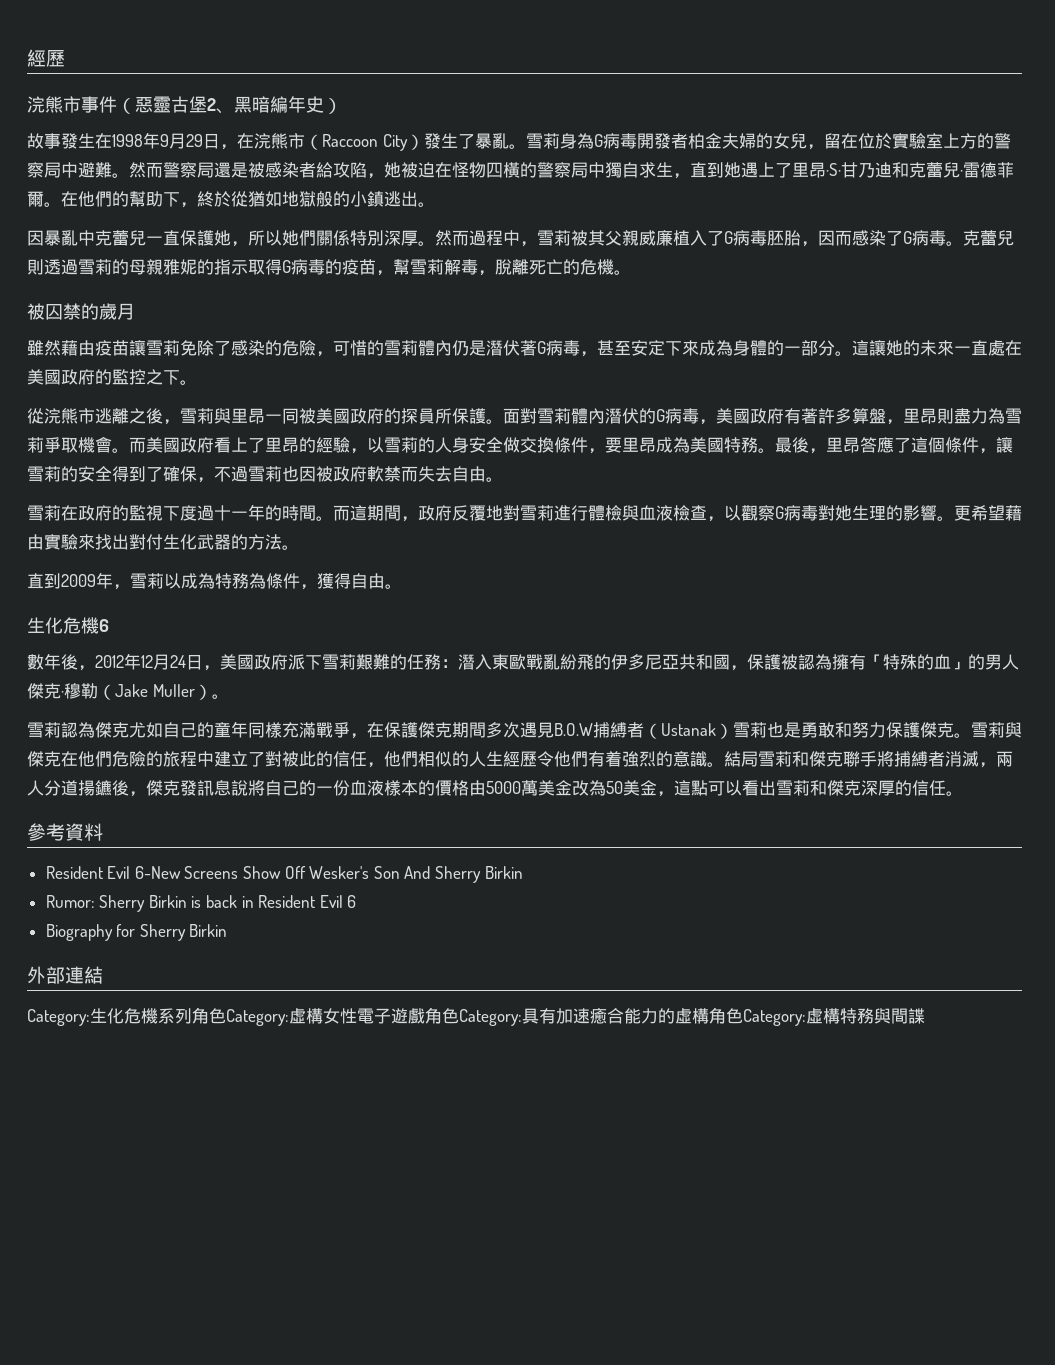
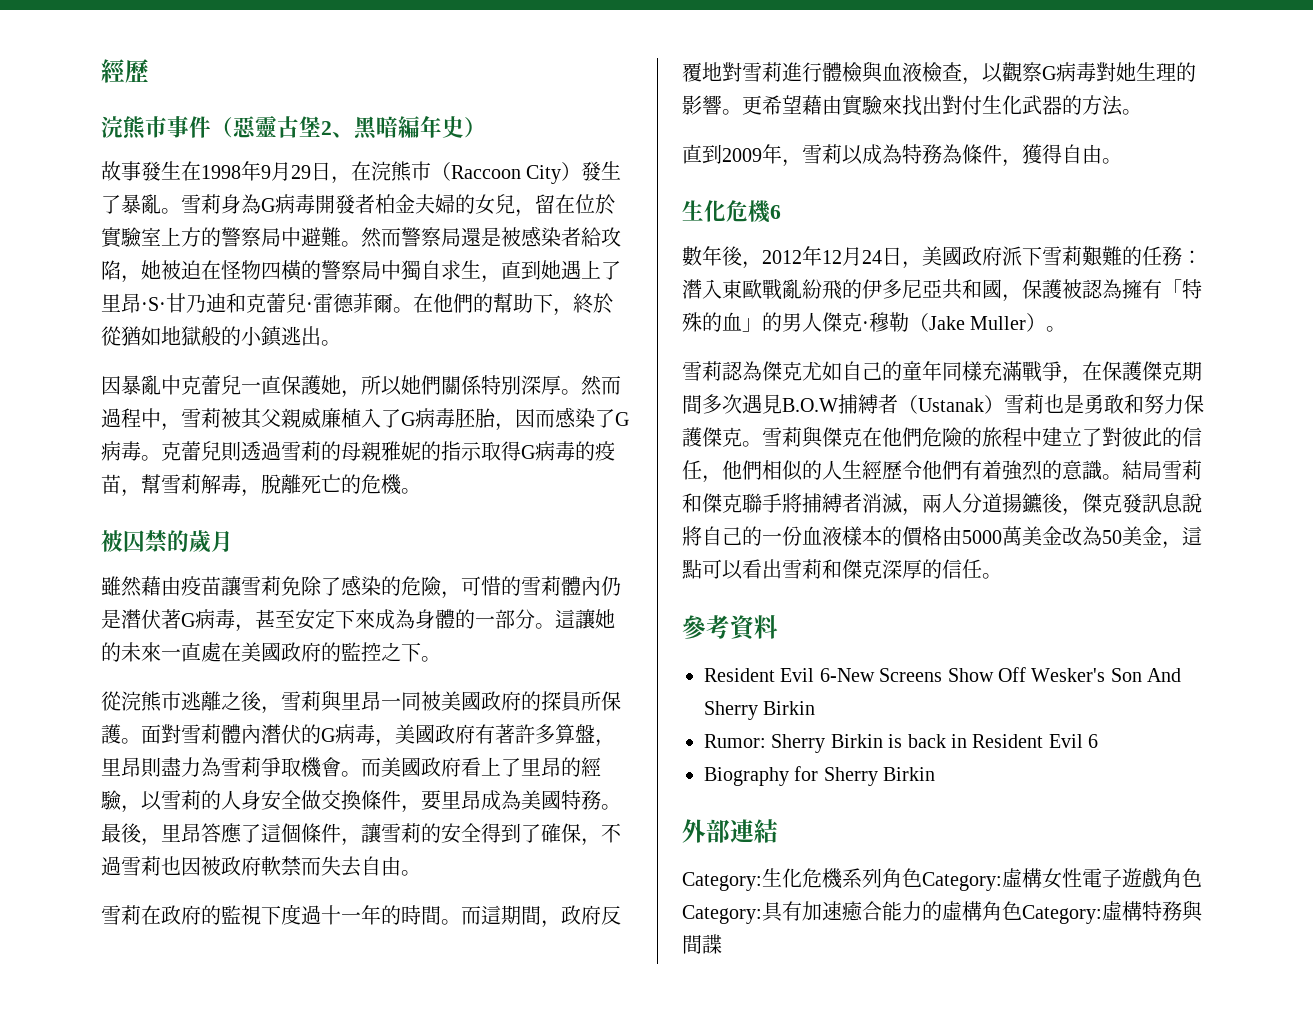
[282,751,299,767] 被 -> [1122,427,1142,447] 彼

